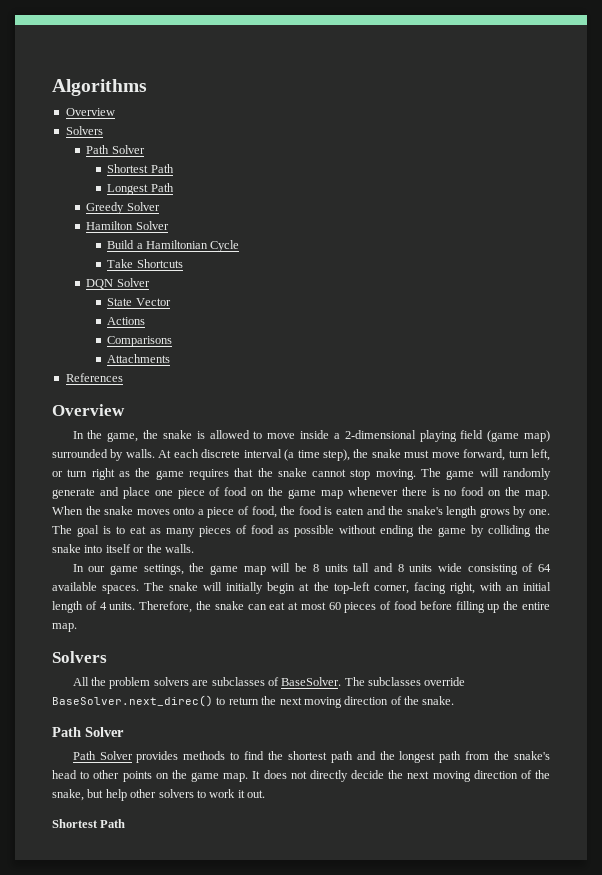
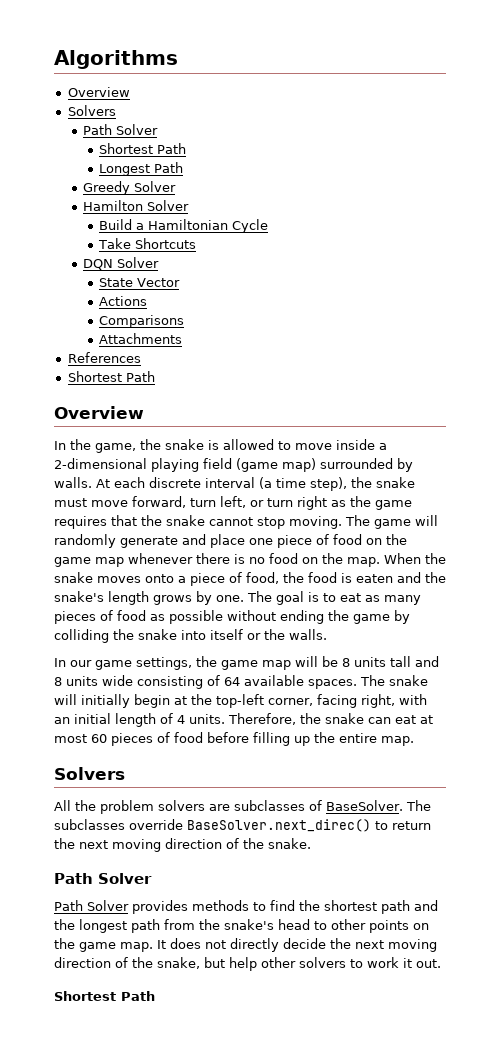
(123, 377) none -> [67,371,155,382] // Shortest Path

